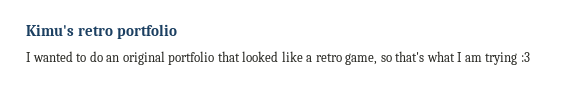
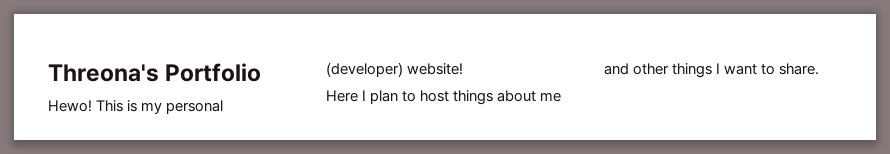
[26,24,178,39] [26,51,530,65] Kimu's retro portfolio // I wanted to do an original portfolio that looked like a retro game, so that's what I am trying :3 -> [48,63,262,82] [48,100,224,114] [326,62,464,77] [326,90,562,105] [604,63,820,78] Threona's Portfolio // Hewo! This is my personal (developer) website! // Here I plan to host things about me and other things I want to share.

